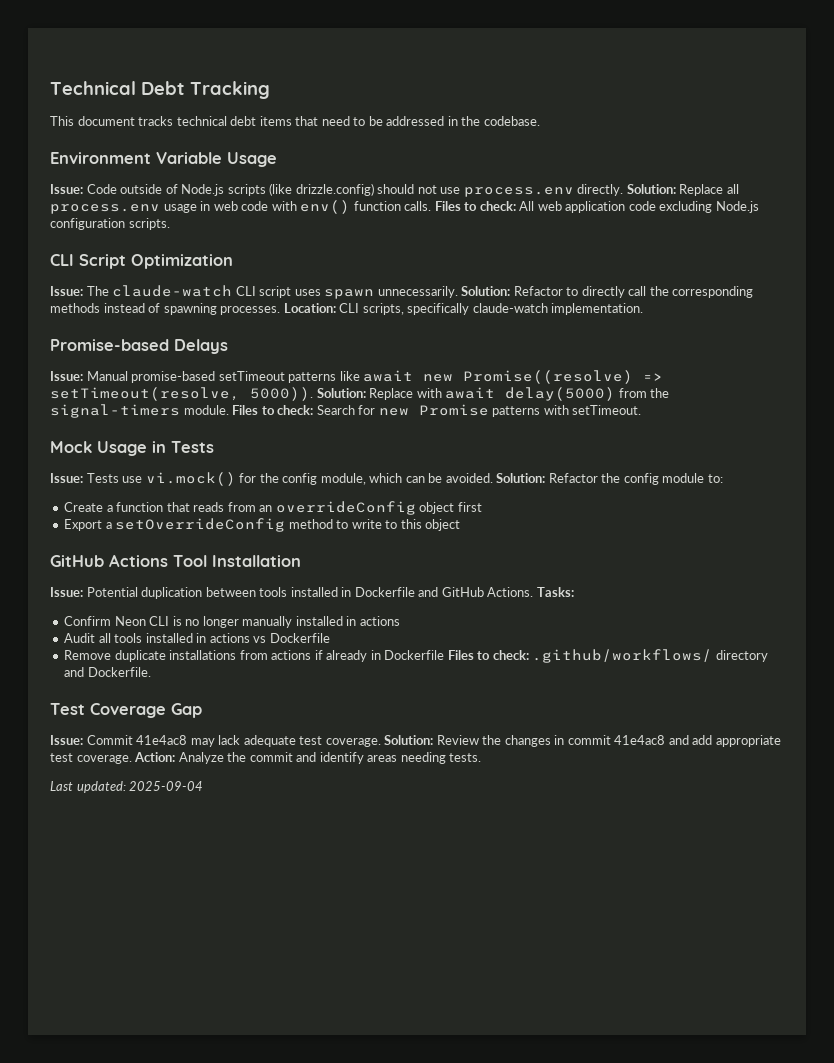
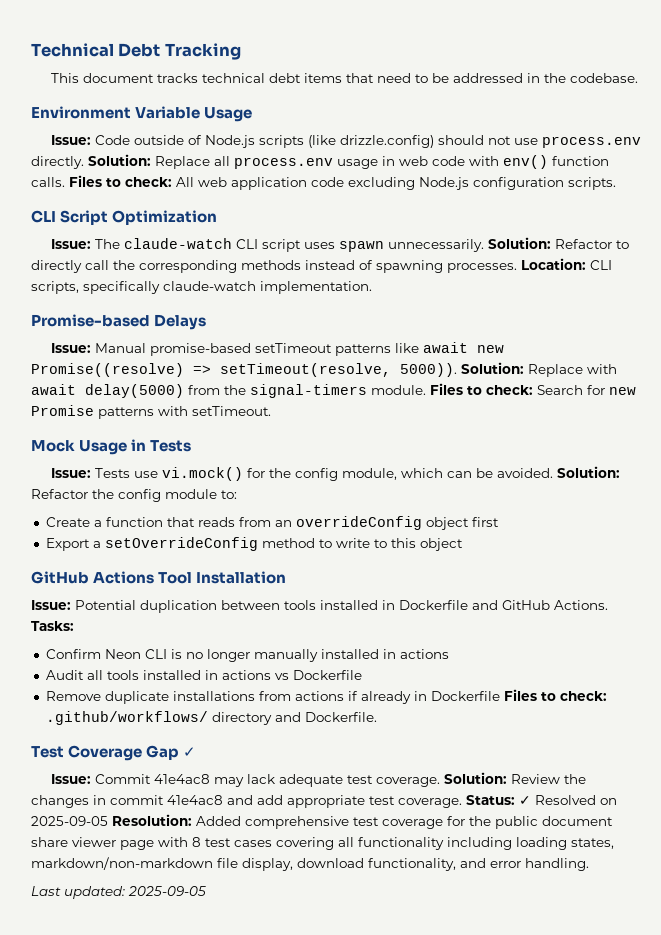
(202, 710) none -> [183,747,197,757] ✓
[134,752,482,764] Action: Analyze the commit and identify areas needing tests. -> [466,795,617,805] [31,814,613,829] [31,837,614,850] [31,857,589,871] Status: ✓ Resolved on 2025-09-05 Resolution: Added comprehensive test coverage for the public document share viewer page with 8 test cases covering all functionality including loading states, markdown/non-markdown file display, download functionality, and error handling.
[129,781,204,791] 2025-09-04 -> [128,886,206,896] 2025-09-05

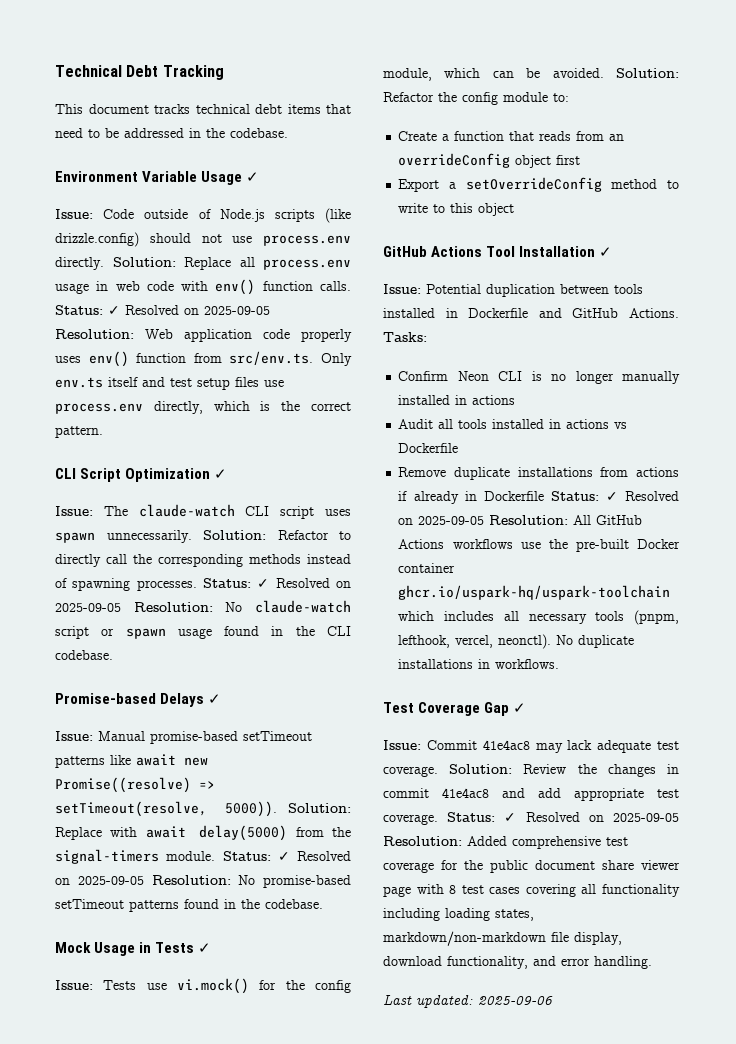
(253, 114) none -> [246,172,260,182] ✓
[69,175,616,190] Files to check: All web application code excluding Node.js configuration scripts. -> [55,305,270,315] [55,329,352,342] [55,351,352,367] [55,377,284,390] [55,401,352,414] [55,426,103,438] Status: ✓ Resolved on 2025-09-05 Resolution: Web application code properly uses env() function from src/env.ts. Only env.ts itself and test setup files use process.env directly, which is the correct pattern.
(218, 217) none -> [214,469,228,479] ✓
[521,258,612,270] [31,281,372,294] Location: CLI scripts, specifically claude-watch implementation. -> [203,578,351,588] [55,600,351,613] [55,626,351,639] [55,650,113,660] Status: ✓ Resolved on 2025-09-05 Resolution: No claude-watch script or spawn usage found in the CLI codebase.
(207, 322) none -> [208,694,222,704] ✓
[430,383,636,395] [31,405,271,419] Files to check: Search for new Promise patterns with setTimeout. -> [222,851,351,861] [55,875,351,888] [55,899,323,912] Status: ✓ Resolved on 2025-09-05 Resolution: No promise-based setTimeout patterns found in the codebase.
(192, 446) none -> [198,943,212,953] ✓
(287, 577) none -> [599,247,613,257] ✓
[503,689,607,701] [45,711,377,725] Files to check: .github/workflows/ directory and Dockerfile. -> [550,491,679,501] [398,515,643,525] [398,539,680,552] [398,563,456,573] [398,585,671,600] [398,610,679,625] [398,634,635,649] [398,659,560,669] Status: ✓ Resolved on 2025-09-05 Resolution: All GitHub Actions workflows use the pre-built Docker container ghcr.io/uspark-hq/uspark-toolchain which includes all necessary tools (pnpm, lefthook, vercel, neonctl). No duplicate installations in workflows.
[128,886,206,896] 2025-09-05 -> [478,996,553,1005] 2025-09-06

